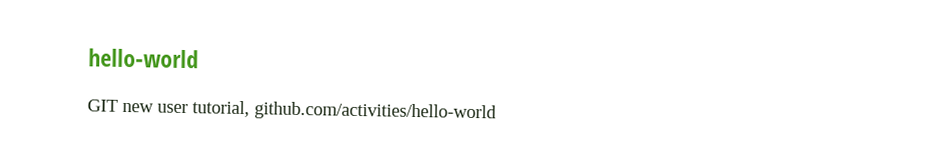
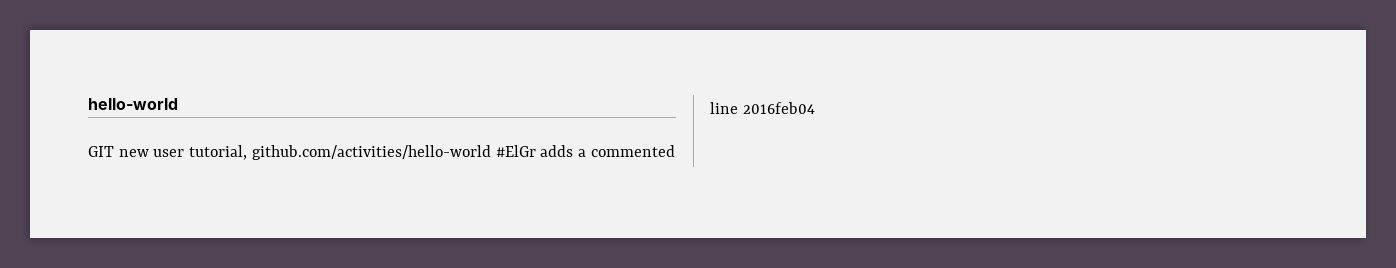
(497, 112) none -> [495,145,675,157] [710,102,815,114] #ElGr adds a commented line 2016feb04

